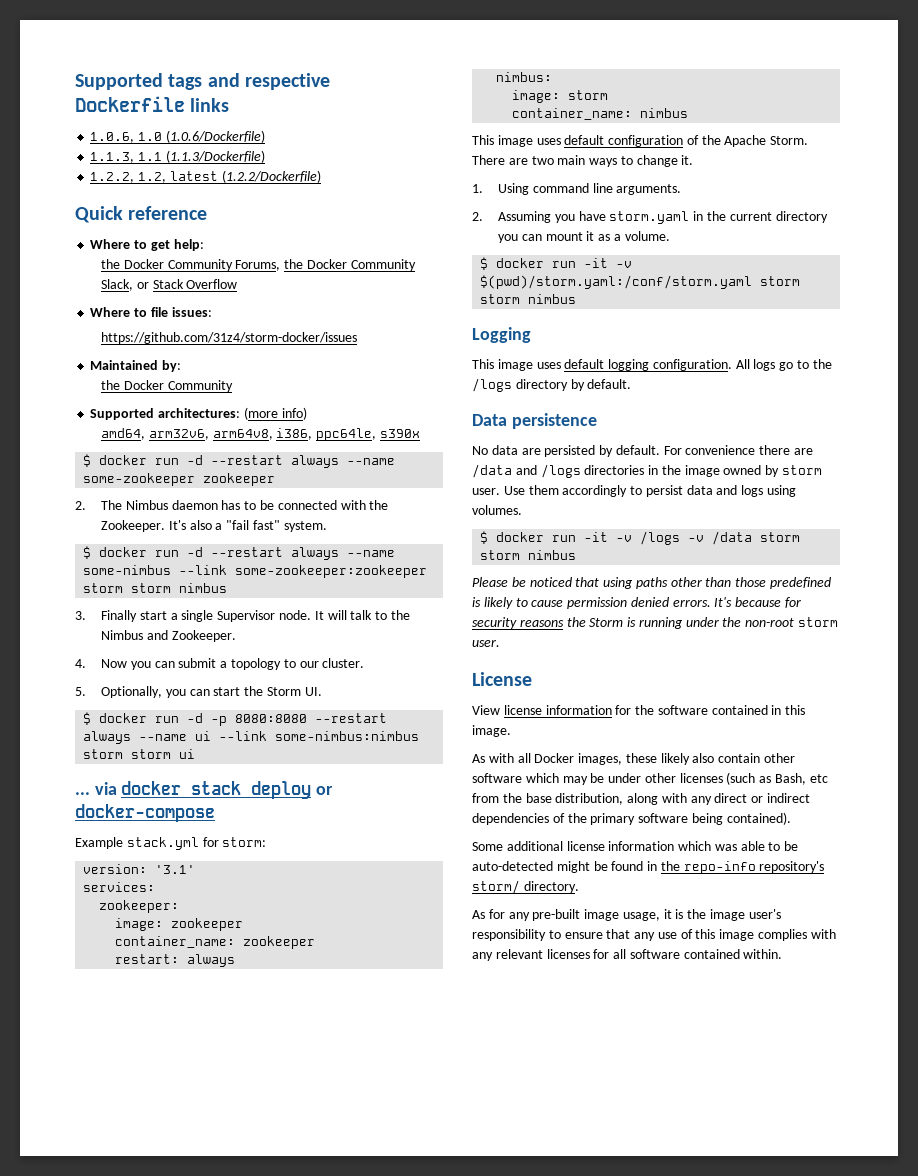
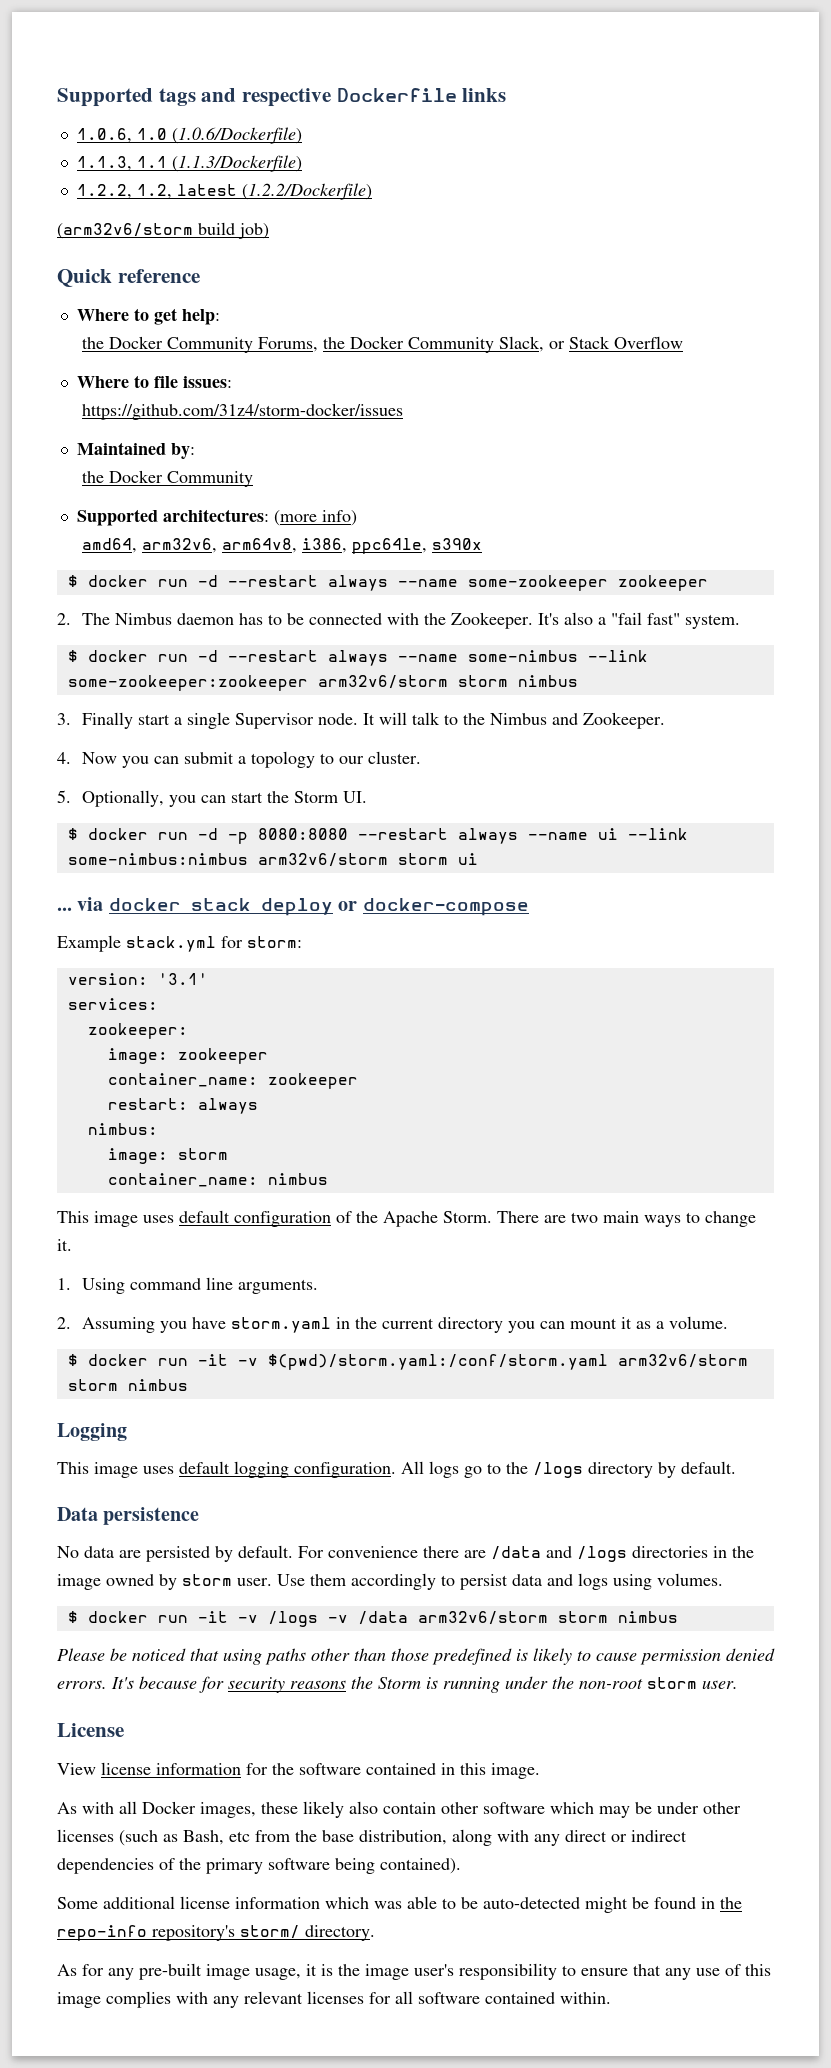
(321, 176) none -> [57,222,269,239] // (arm32v6/storm build job)
[83,583,124,593] storm -> [317,675,448,689] arm32v6/storm
[83,749,124,759] storm -> [257,853,388,867] arm32v6/storm
[760,276,801,286] storm -> [617,1354,748,1368] arm32v6/storm
[760,532,801,542] storm -> [417,1611,548,1625] arm32v6/storm

